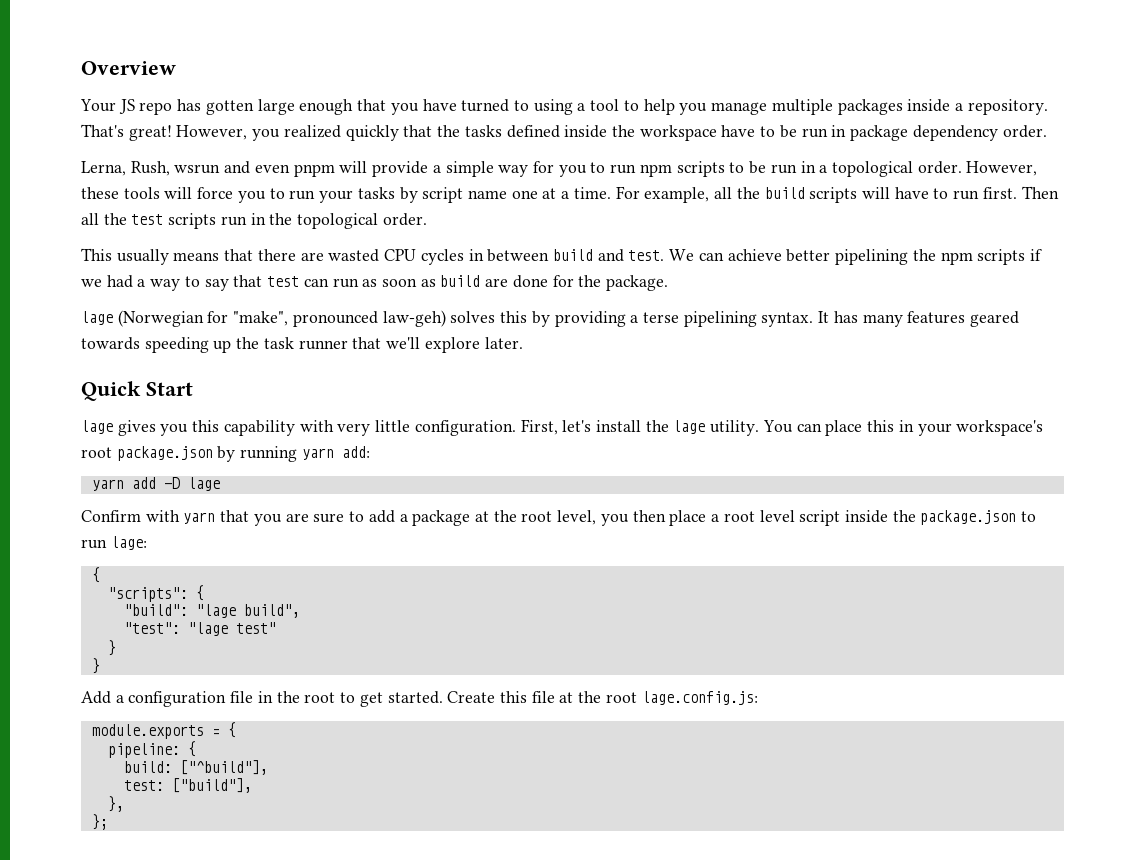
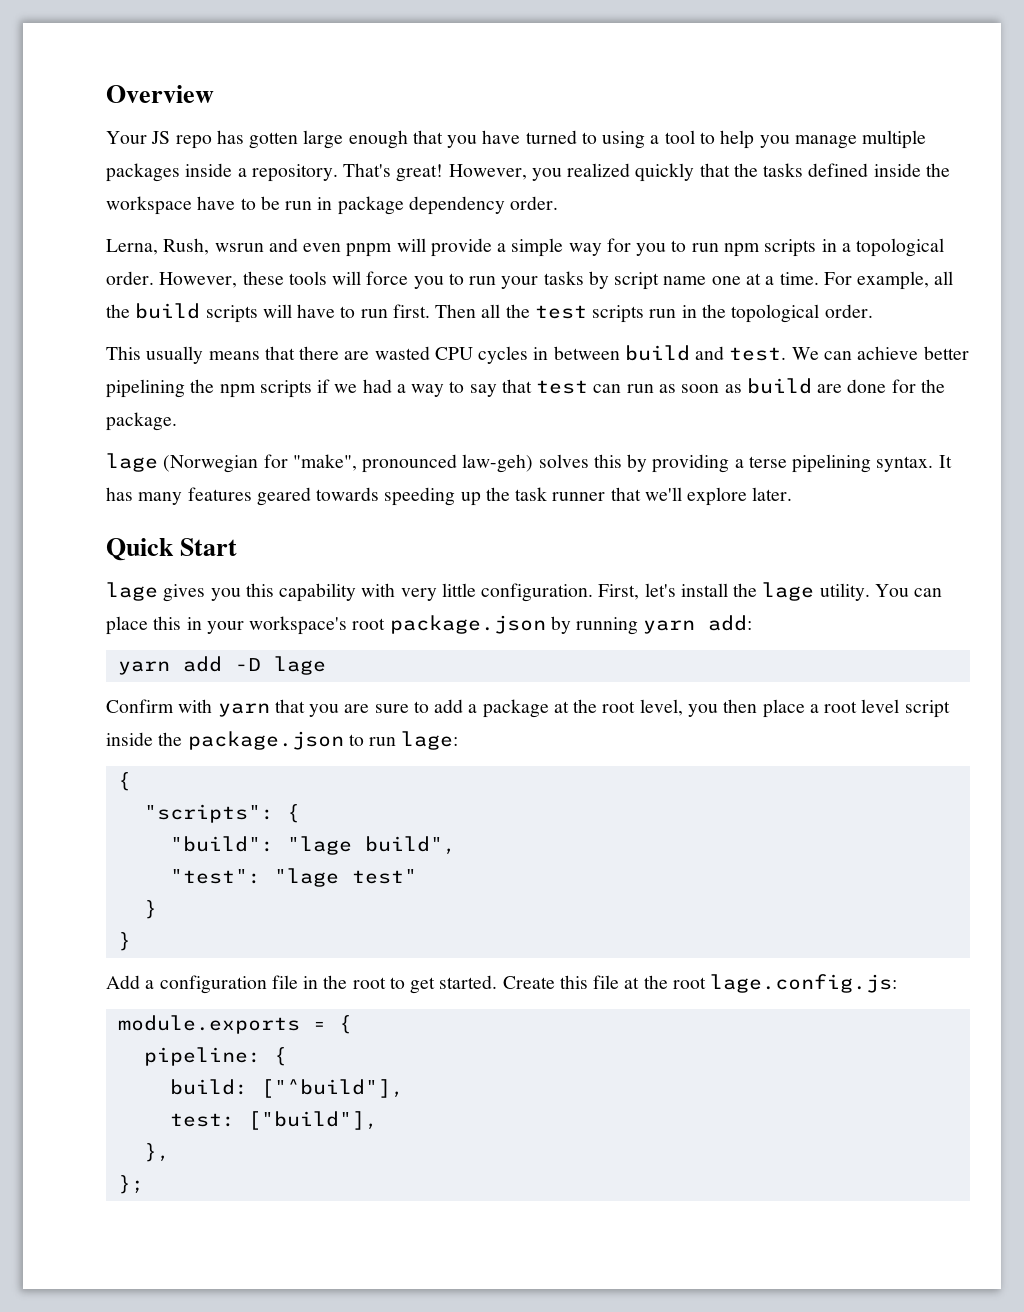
[729,161,797,174] to be run -> (817, 248) none

